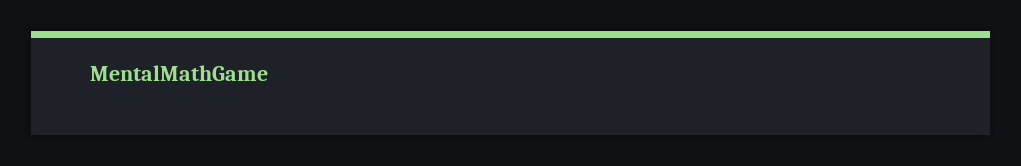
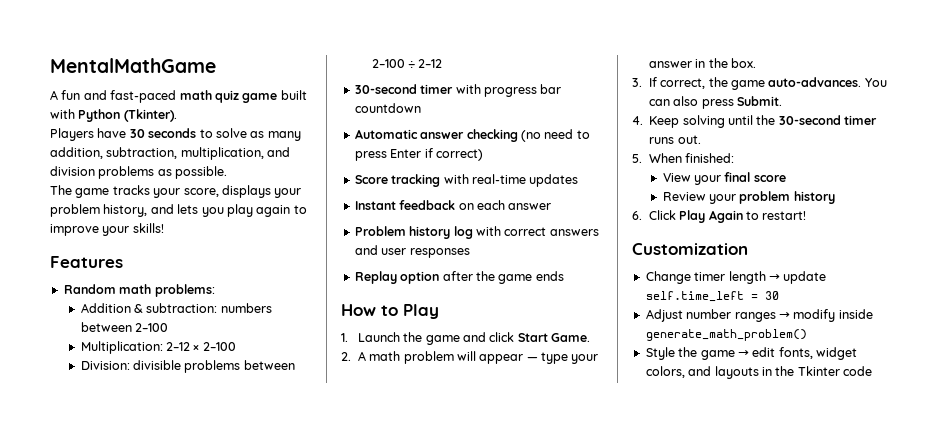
(268, 73) none -> [50,90,307,103] [50,109,177,122] [50,128,301,141] [50,147,291,160] [50,166,228,179] [50,185,302,198] [50,204,307,217] [50,223,164,236] [50,256,123,268] [63,284,215,297] [80,303,272,313] [80,322,168,332] [80,341,236,354] [80,360,295,373] [371,59,443,68] [354,84,562,97] [354,103,421,113] [354,129,590,142] [354,148,483,161] [354,174,579,187] [354,200,552,210] [354,226,599,239] [354,245,470,258] [354,271,564,284] [341,304,439,319] [341,332,591,345] [341,351,599,364] [648,58,756,68] [632,77,887,90] [648,96,782,109] [632,115,878,128] [649,135,701,144] [632,153,735,163] [662,172,786,185] [662,191,835,204] [632,210,807,223] [632,243,748,255] [645,271,827,284] [645,291,779,302] [645,309,873,322] [645,329,807,341] [645,347,857,360] [645,366,872,379] // A fun and fast-paced math quiz game built with Python (Tkinter). // Players have 30 seconds to solve as many addition, subtraction, multiplication, and division problems as possible. // The game tracks your score, displays your problem history, and lets you play again to improve your skills! // Features // Random math problems: // Addition & subtraction: numbers between 2–100 // Multiplication: 2–12 × 2–100 // Division: divisible problems between 2–100 ÷ 2–12 // 30-second timer with progress bar countdown // Automatic answer checking (no need to press Enter if correct) // Score tracking with real-time updates // Instant feedback on each answer // Problem history log with correct answers and user responses // Replay option after the game ends // How to Play // 1. Launch the game and click Start Game. // 2. A math problem will appear — type your answer in the box. // 3. If correct, the game auto-advances. You can also press Submit. // 4. Keep solving until the 30-second timer runs out. // 5. When finished: // View your final score // Review your problem history // 6. Click Play Again to restart! // Customization // Change timer length → update self.time_left = 30 // Adjust number ranges → modify inside generate_math_problem() // Style the game → edit fonts, widget colors, and layouts in the Tkinter code

